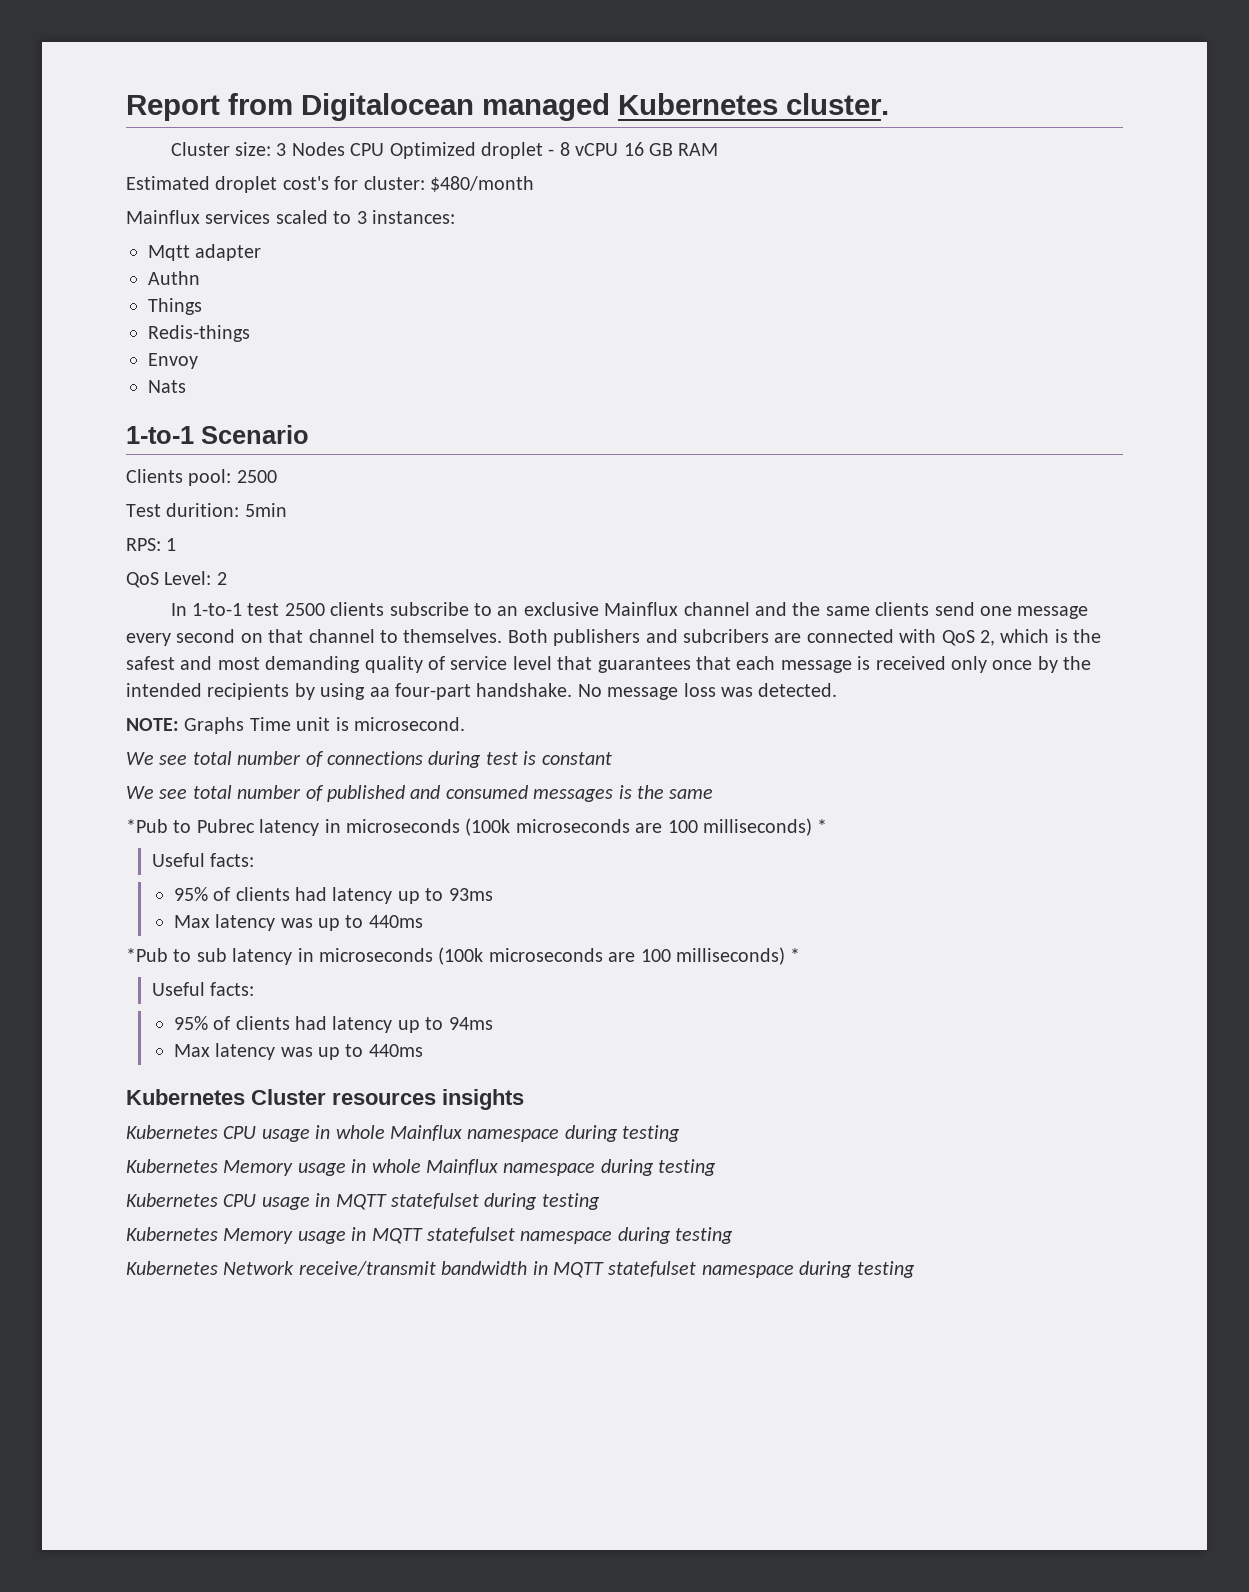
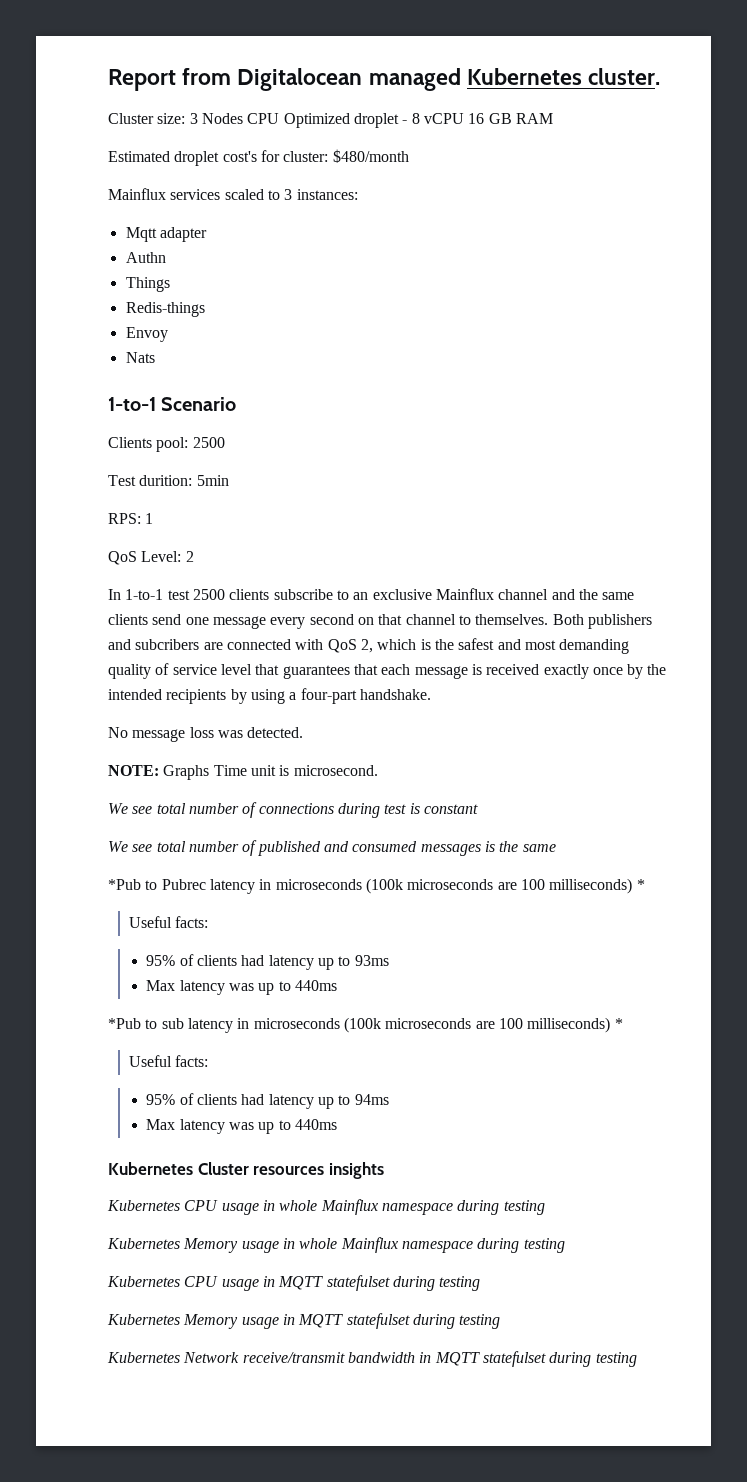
[950,656,987,673] only -> [543,664,589,679] exactly
[369,687,390,697] aa -> [289,692,297,700] a
(573, 690) none -> (431, 694) //
[520,1231,613,1244] namespace -> (410, 1321) none
[701,1265,794,1278] namespace -> (546, 1359) none

